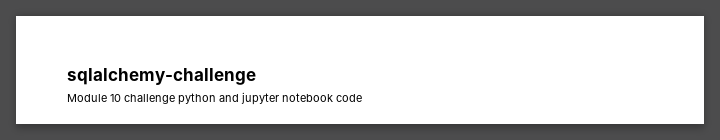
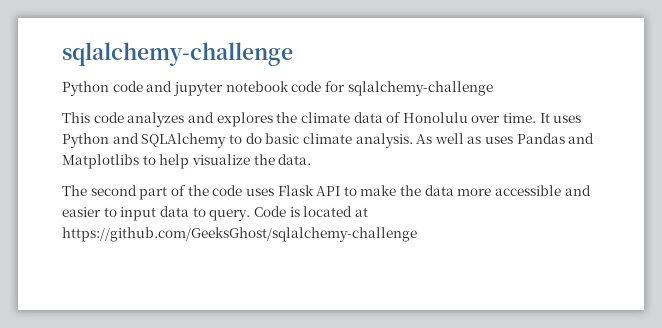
[67,68,256,85] [67,92,362,105] sqlalchemy-challenge // Module 10 challenge python and jupyter notebook code -> [62,42,293,66] [62,81,493,96] [62,112,582,127] [62,133,595,148] [62,154,312,169] [62,185,591,200] [62,206,368,221] [62,227,417,242] sqlalchemy-challenge // Python code and jupyter notebook code for sqlalchemy-challenge // This code analyzes and explores the climate data of Honolulu over time. It uses Python and SQLAlchemy to do basic climate analysis. As well as uses Pandas and Matplotlibs to help visualize the data. // The second part of the code uses Flask API to make the data more accessible and easier to input data to query. Code is located at https://github.com/GeeksGhost/sqlalchemy-challenge

